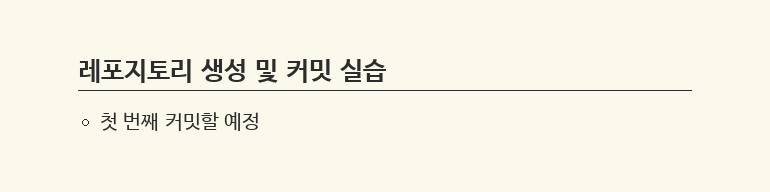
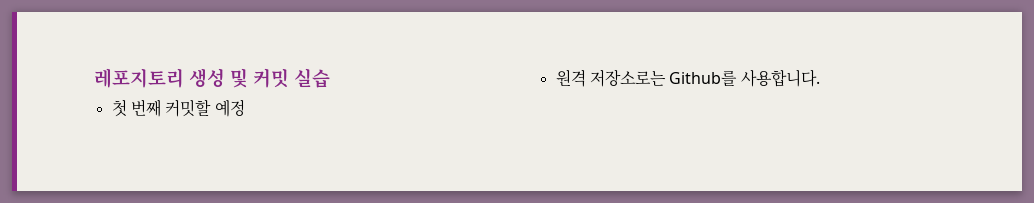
(261, 121) none -> [555,69,820,87] // 원격 저장소로는 Github를 사용합니다.

